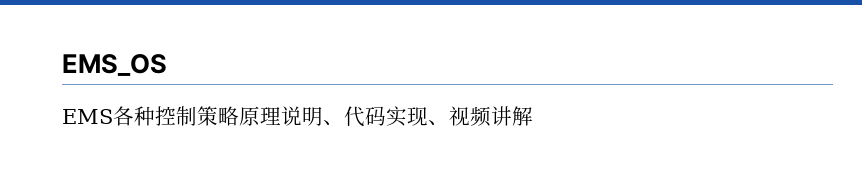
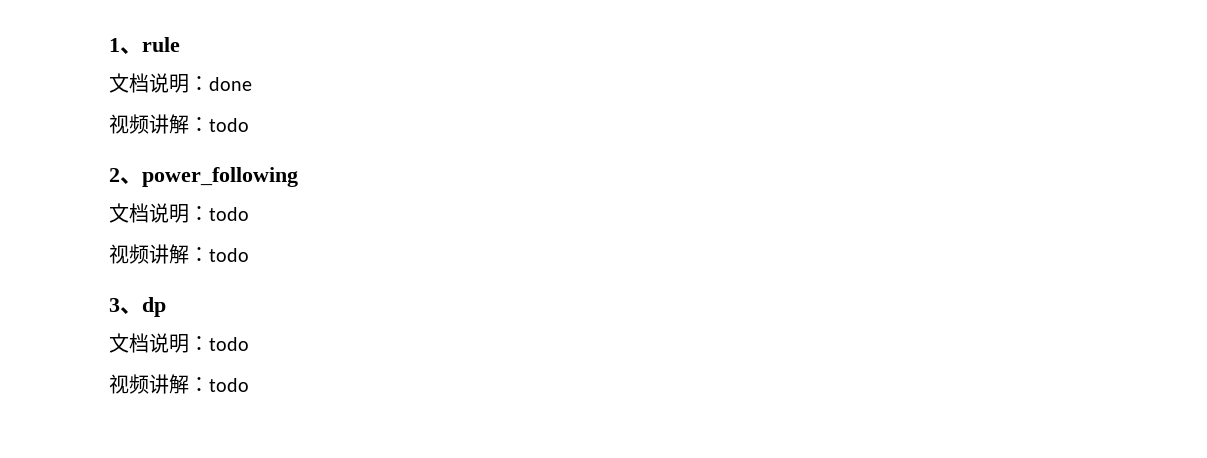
[62,54,167,76] [62,106,533,127] EMS_OS // EMS各种控制策略原理说明、代码实现、视频讲解 -> [109,37,180,54] [109,73,252,93] [109,114,249,134] [109,167,298,187] [109,203,249,223] [109,244,249,264] [109,297,166,317] [109,333,249,353] [109,374,249,394] 1、rule // 文档说明：done // 视频讲解：todo // 2、power_following // 文档说明：todo // 视频讲解：todo // 3、dp // 文档说明：todo // 视频讲解：todo

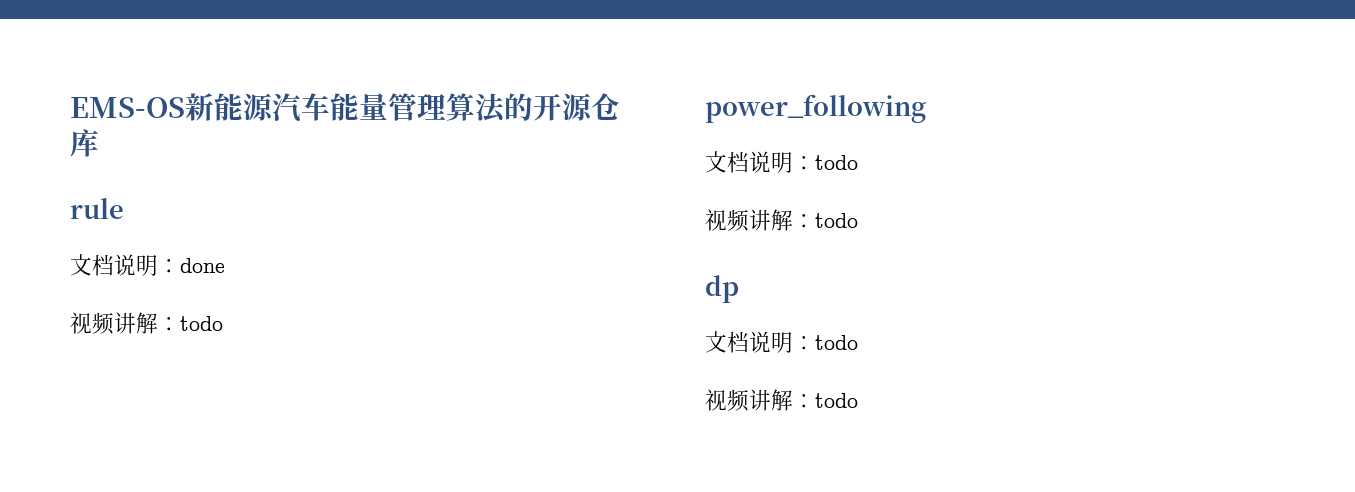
[109,38,142,54] 1、 -> [70,93,620,123] [70,129,99,157] EMS-OS新能源汽车能量管理算法的开源仓库 //
[109,168,142,184] 2、 -> (223, 323) none
[109,298,142,314] 3、 -> (858, 220) none

